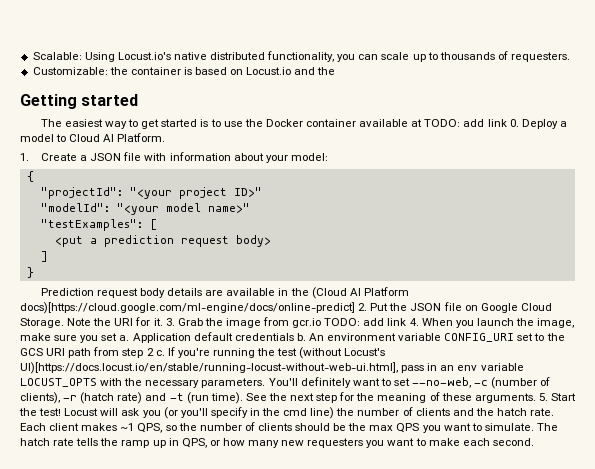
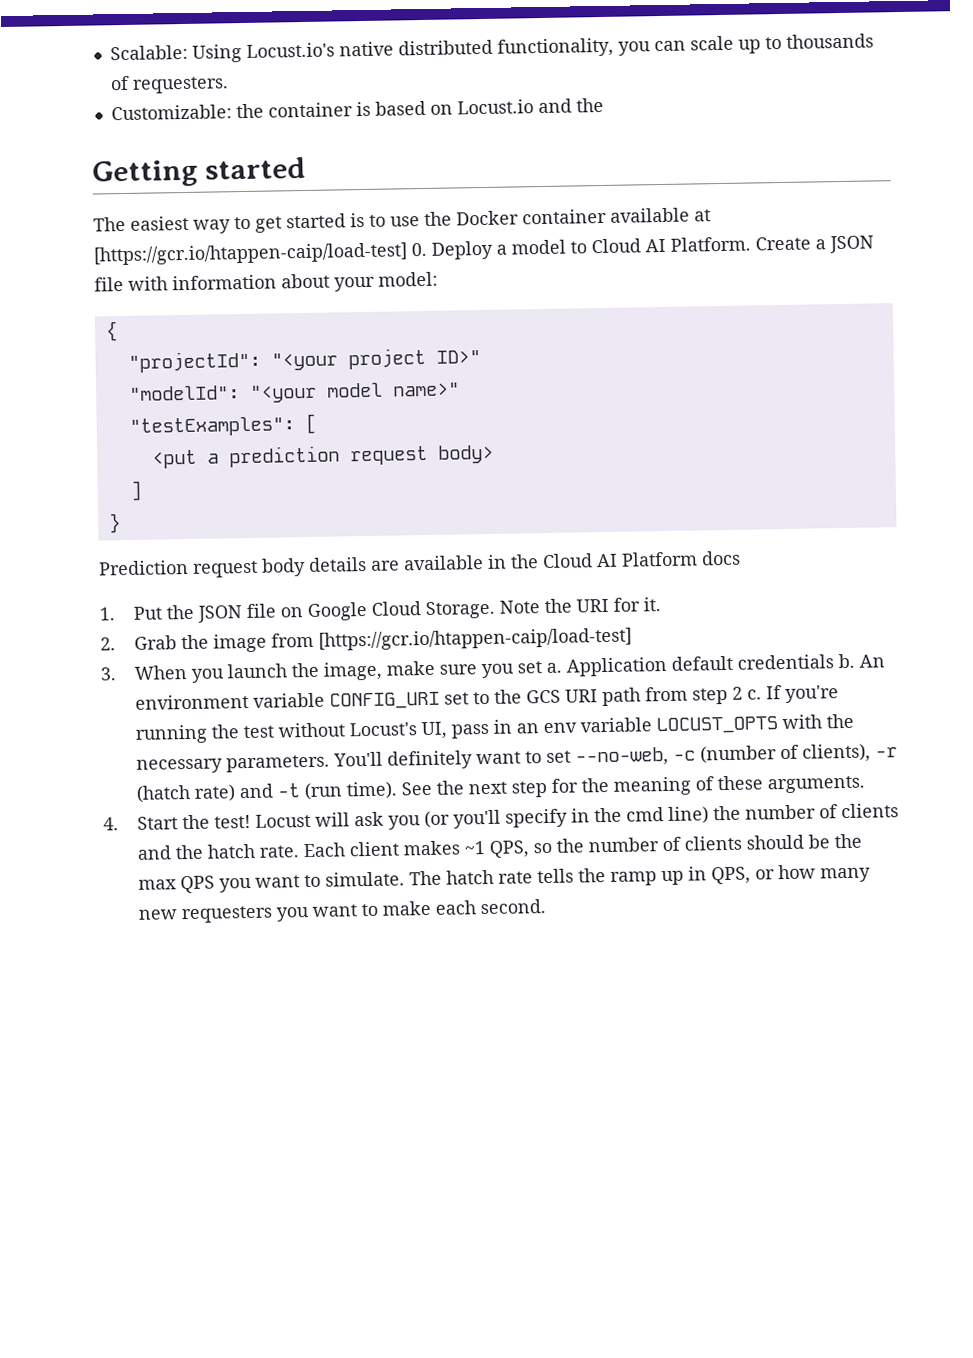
[424,119,507,127] TODO: add link -> [93,242,407,266] [https://gcr.io/htappen-caip/load-test]
[20,153,29,161] // 1. -> (751, 244) none
[311,287,347,299] (Cloud -> [542,553,593,569] Cloud
[20,302,368,314] docs)[https://cloud.google.com/ml-engine/docs/online-predict] 2. -> [701,550,741,566] [99,607,115,621] docs // 1.
[165,318,175,326] 3. -> [100,637,116,651] // 2.
[292,318,419,328] gcr.io TODO: add link 4. -> [318,627,633,651] [100,667,116,681] [https://gcr.io/htappen-caip/load-test] // 3.
[299,347,386,359] [20,362,398,374] (without Locust's UI)[https://docs.locust.io/en/stable/running-locust-without-web-ui.html], -> [278,721,448,740] without Locust's UI,
[538,393,548,401] 5. -> [103,817,119,831] // 4.

